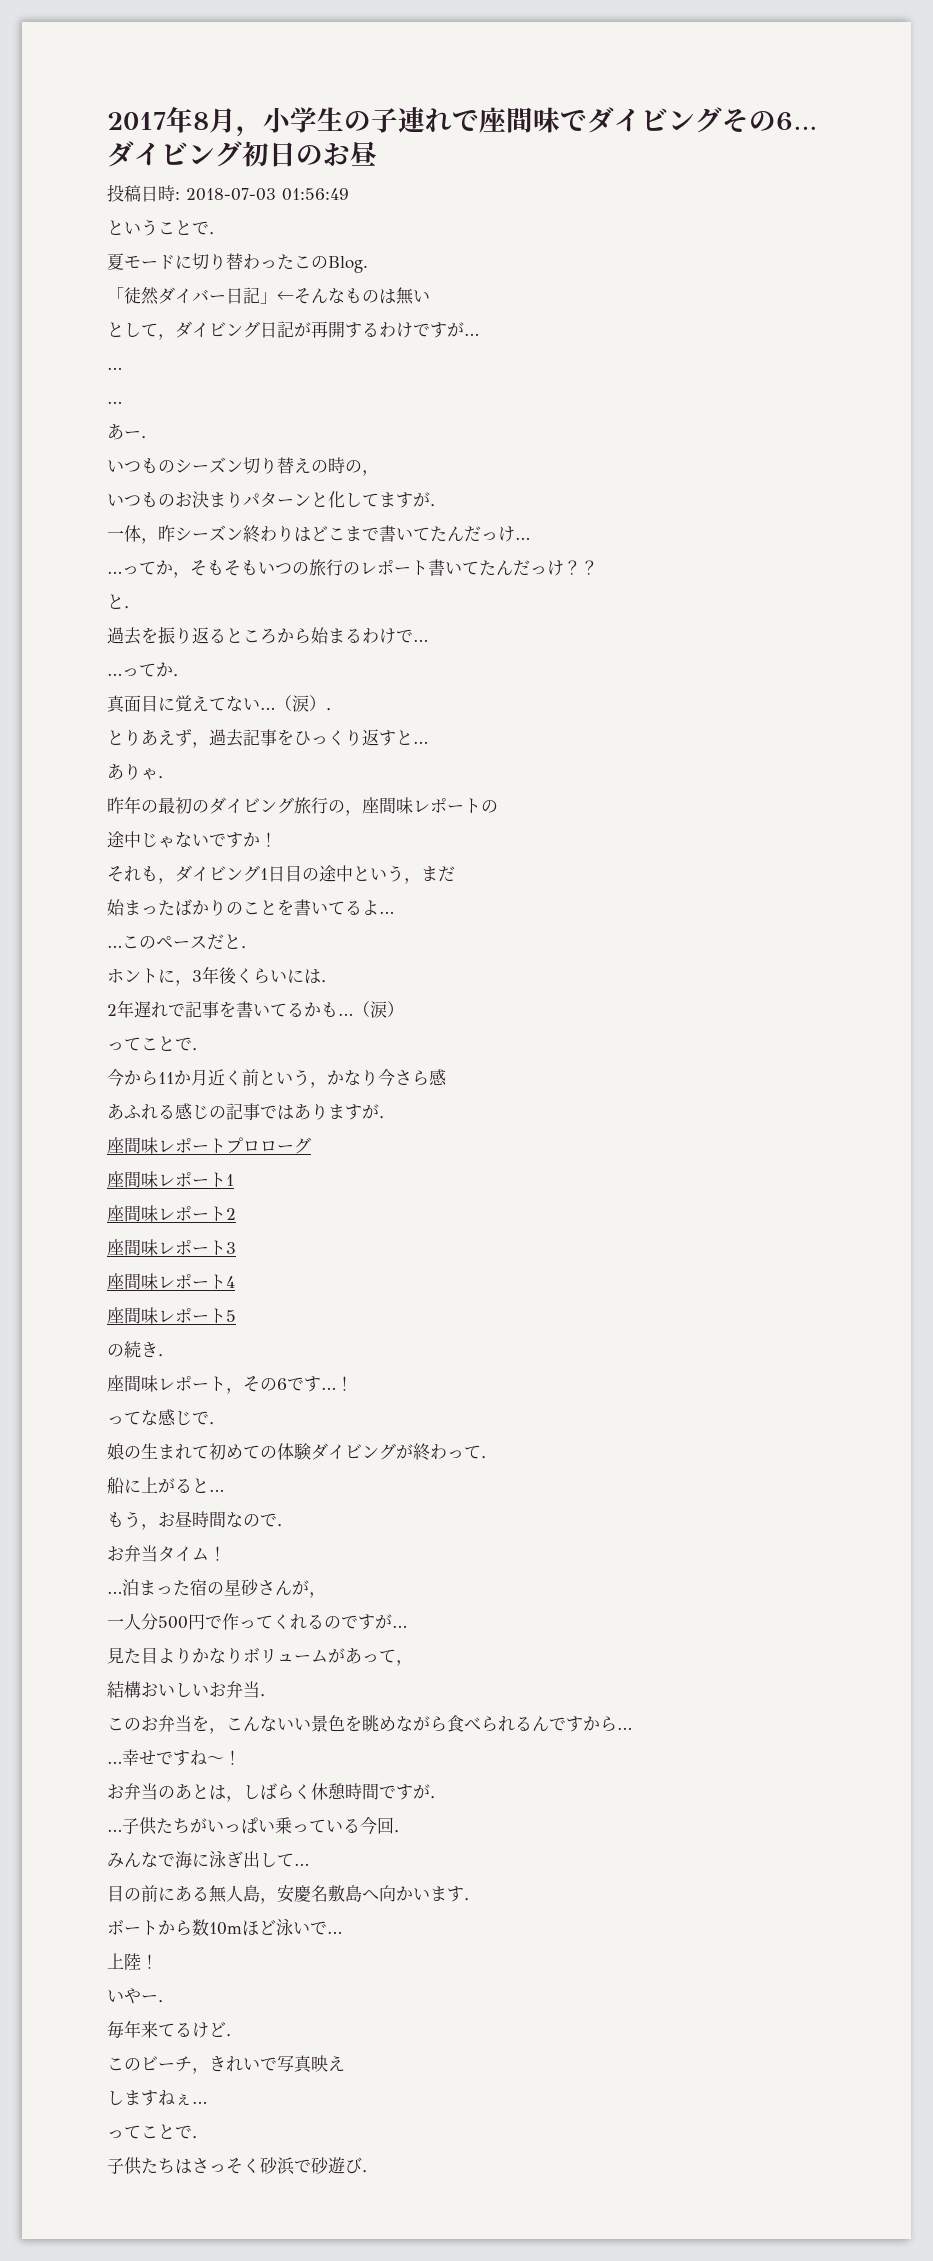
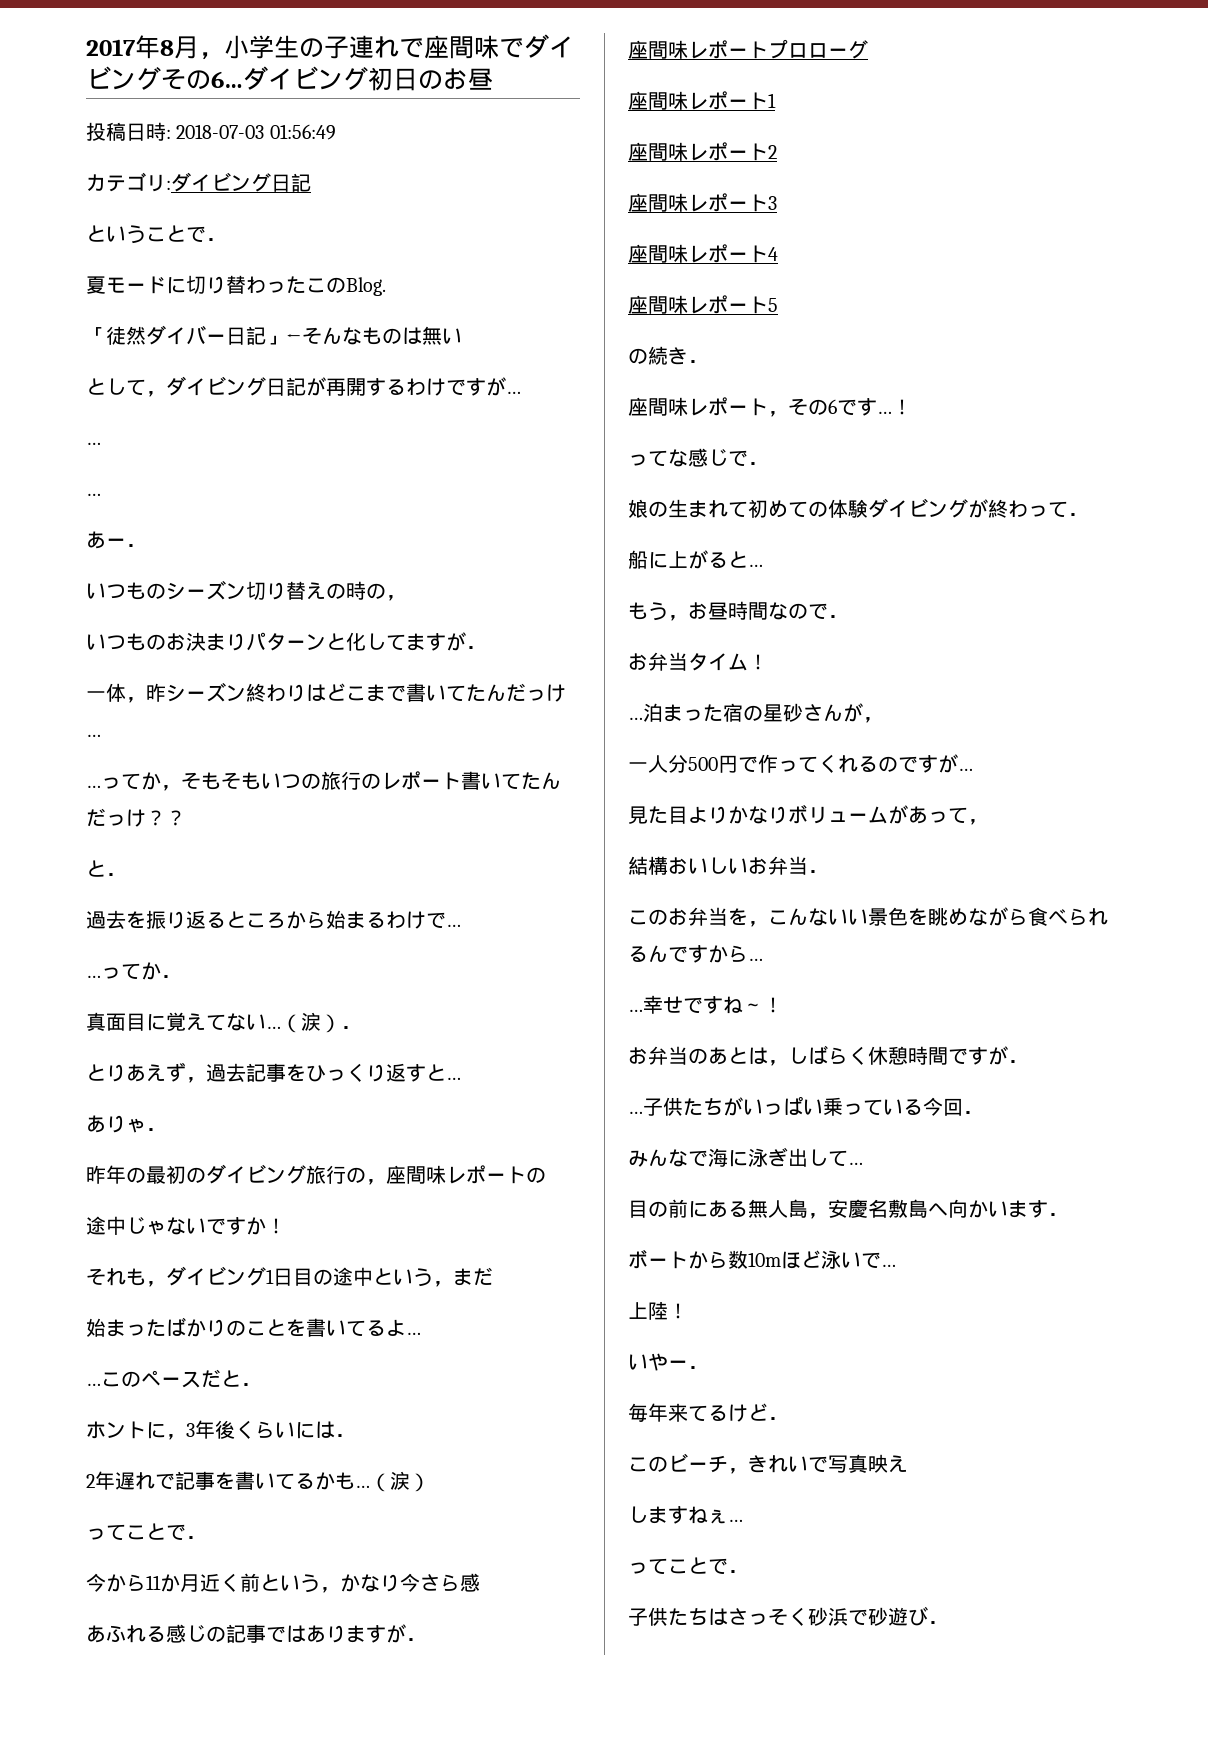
(349, 194) none -> [86,172,311,192] // カテゴリ:ダイビング日記

